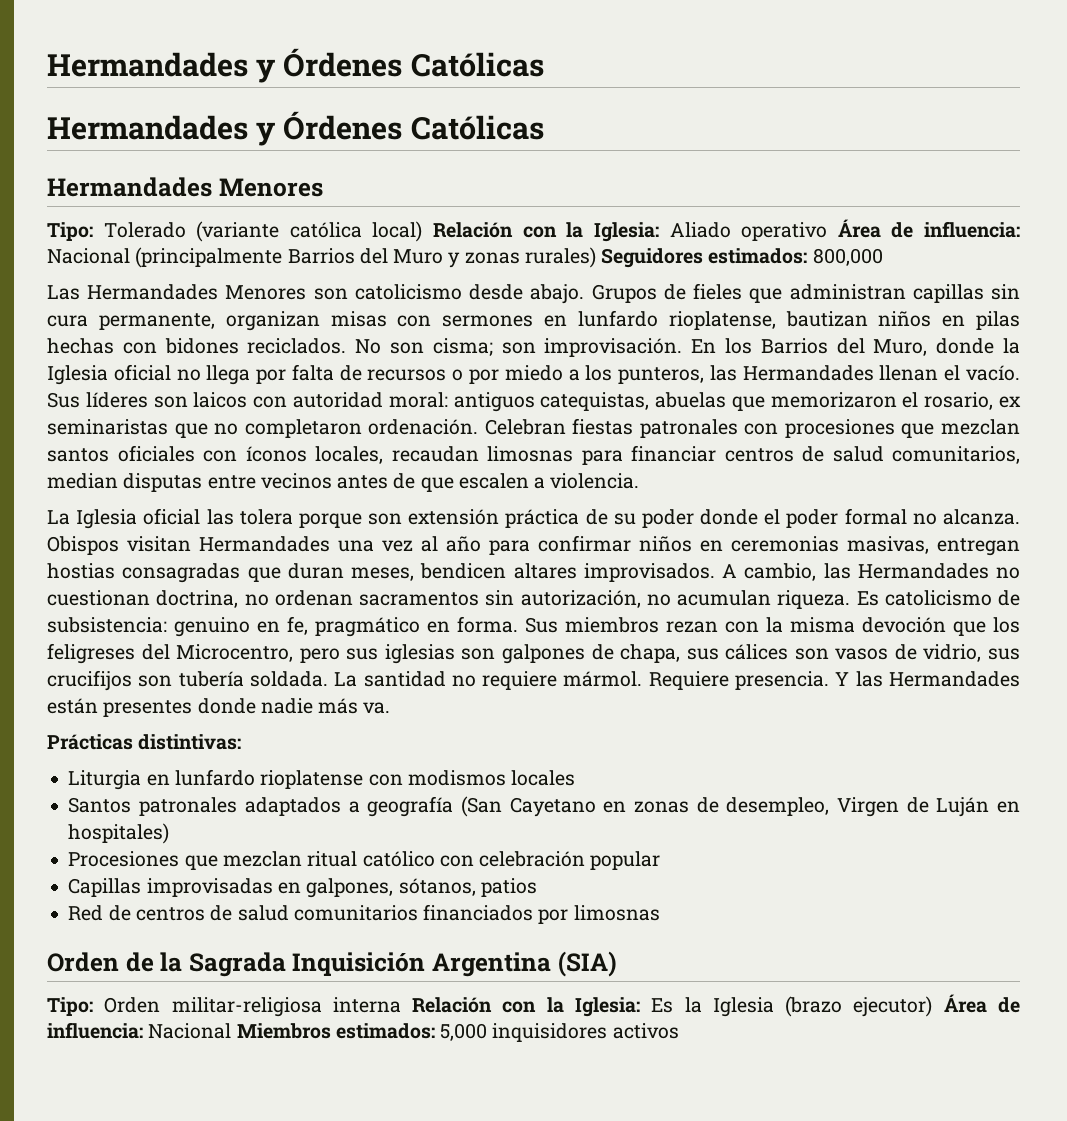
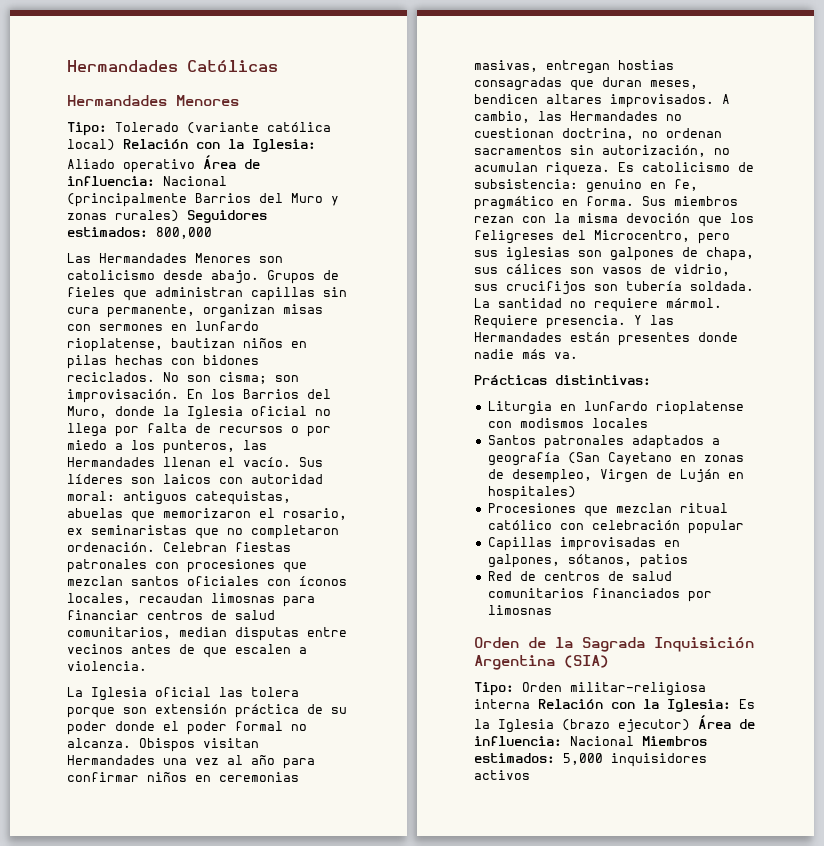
[47,48,544,83] [47,111,403,146] Hermandades y Órdenes Católicas // Hermandades y Órdenes -> [67,60,178,72] Hermandades

